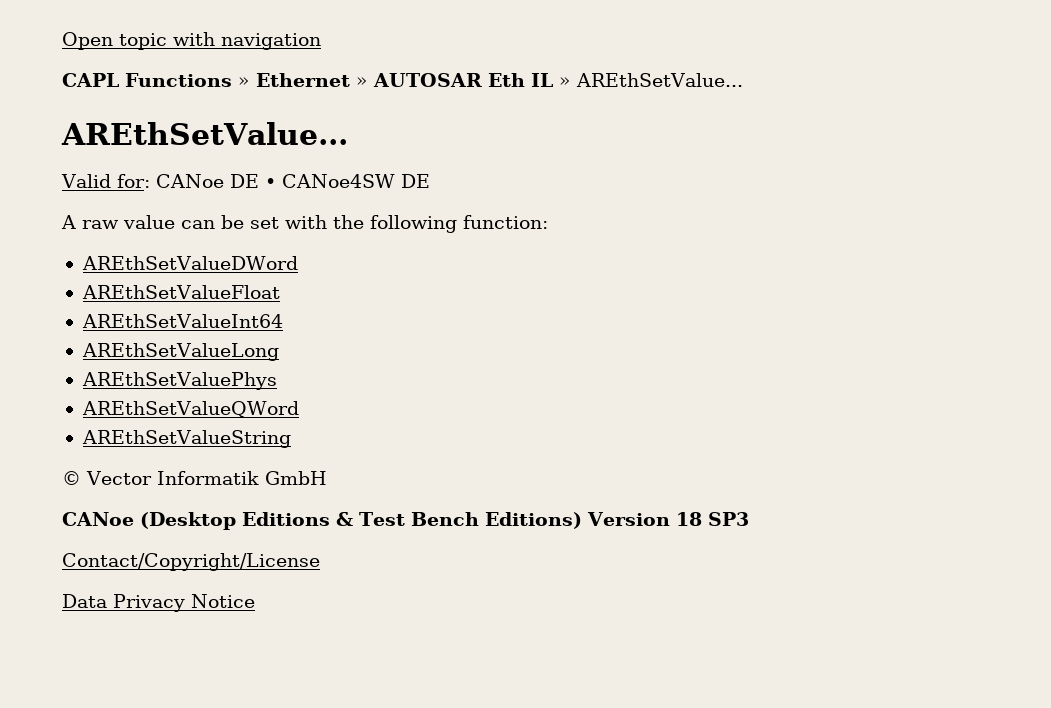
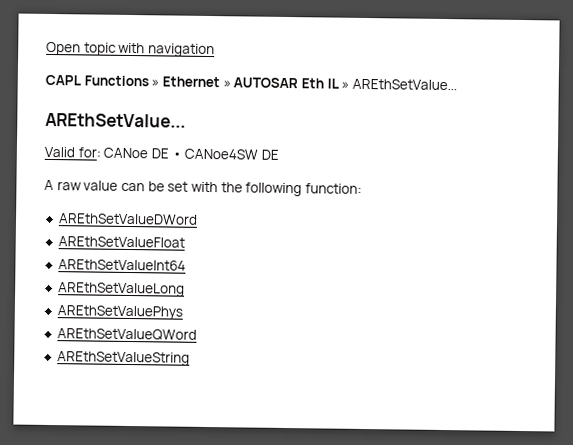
[62,471,327,485] [62,512,749,530] [62,553,320,571] [62,594,255,612] // © Vector Informatik GmbH // CANoe (Desktop Editions & Test Bench Editions) Version 18 SP3 // Contact/Copyright/License // Data Privacy Notice -> (190, 358) none

